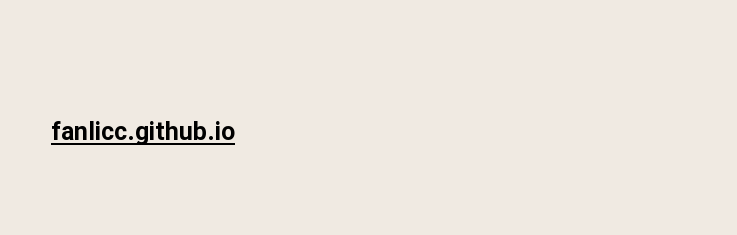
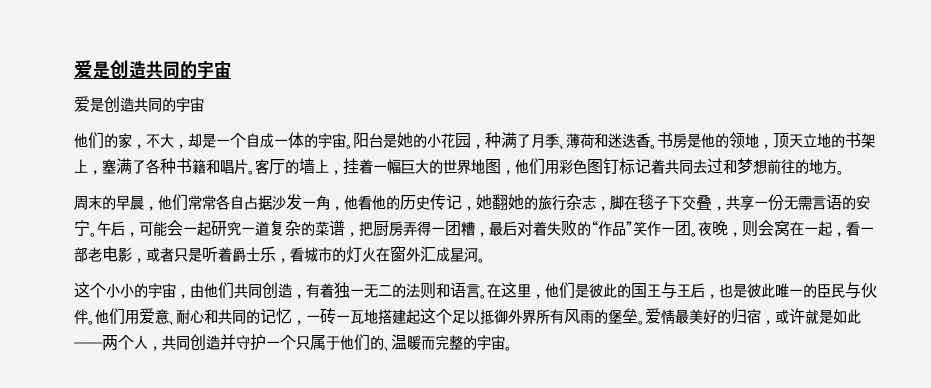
[51,121,235,145] fanlicc.github.io -> [74,60,231,79] [74,96,204,113] [74,132,875,149] [74,158,844,175] [74,194,870,211] [74,220,874,237] [74,246,485,263] [74,282,877,299] [74,308,861,325] [74,334,512,351] 爱是创造共同的宇宙 // 爱是创造共同的宇宙 // 他们的家，不大，却是一个自成一体的宇宙。阳台是她的小花园，种满了月季、薄荷和迷迭香。书房是他的领地，顶天立地的书架上，塞满了各种书籍和唱片。客厅的墙上，挂着一幅巨大的世界地图，他们用彩色图钉标记着共同去过和梦想前往的地方。 // 周末的早晨，他们常常各自占据沙发一角，他看他的历史传记，她翻她的旅行杂志，脚在毯子下交叠，共享一份无需言语的安宁。午后，可能会一起研究一道复杂的菜谱，把厨房弄得一团糟，最后对着失败的“作品”笑作一团。夜晚，则会窝在一起，看一部老电影，或者只是听着爵士乐，看城市的灯火在窗外汇成星河。 // 这个小小的宇宙，由他们共同创造，有着独一无二的法则和语言。在这里，他们是彼此的国王与王后，也是彼此唯一的臣民与伙伴。他们用爱意、耐心和共同的记忆，一砖一瓦地搭建起这个足以抵御外界所有风雨的堡垒。爱情最美好的归宿，或许就是如此——两个人，共同创造并守护一个只属于他们的、温暖而完整的宇宙。

